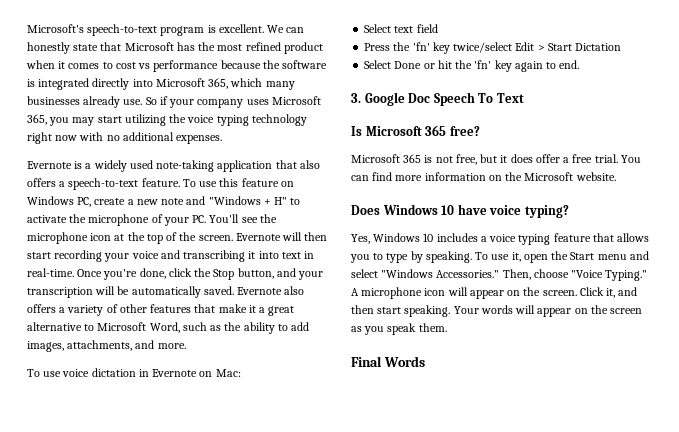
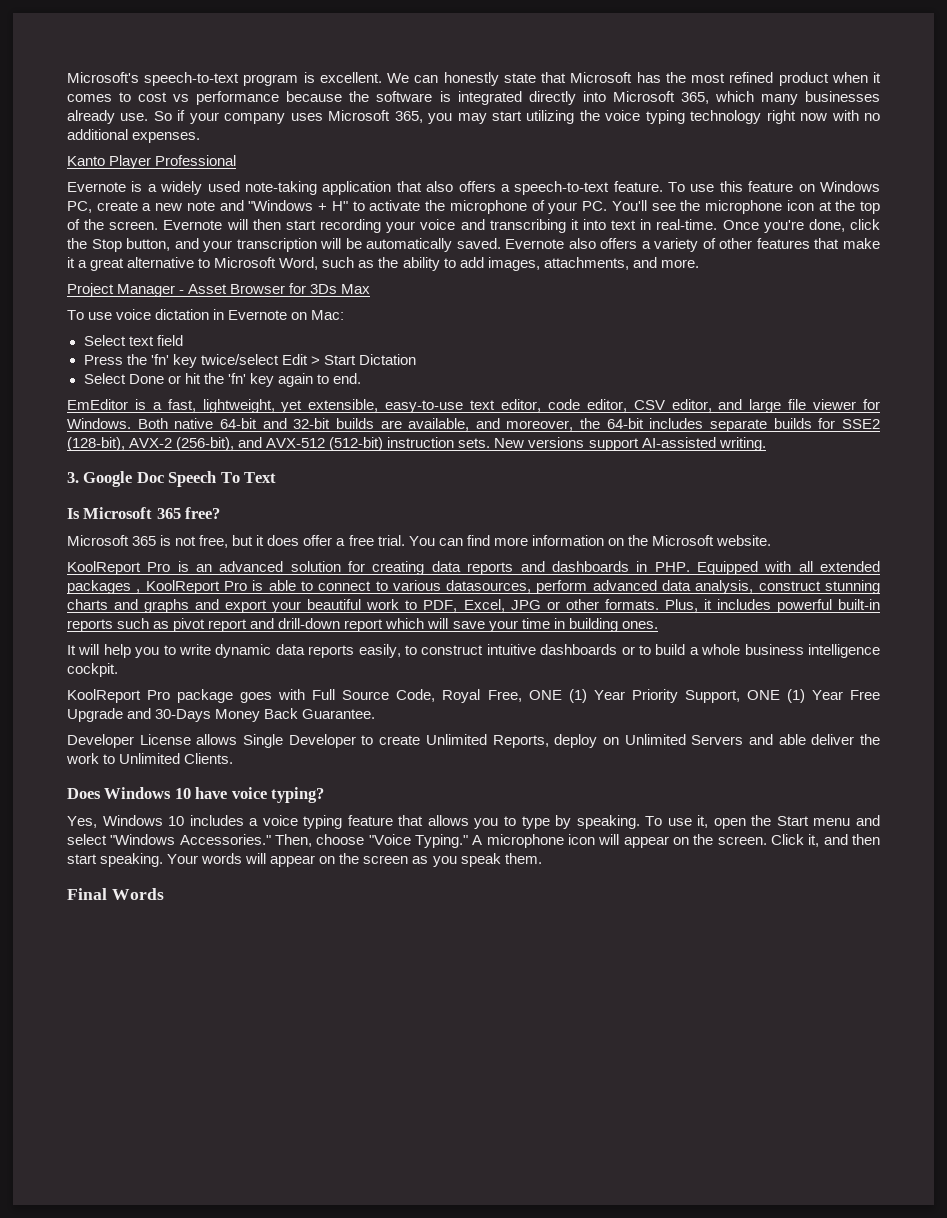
(223, 139) none -> [67,155,237,169] // Kanto Player Professional
(186, 346) none -> [67,283,371,297] // Project Manager - Asset Browser for 3Ds Max
(580, 64) none -> [67,399,881,413] [67,418,880,432] [67,437,766,451] // EmEditor is a fast, lightweight, yet extensible, easy-to-use text editor, code editor, CSV editor, and large file viewer for Windows. Both native 64-bit and 32-bit builds are available, and moreover, the 64-bit includes separate builds for SSE2 (128-bit), AVX-2 (256-bit), and AVX-512 (512-bit) instruction sets. New versions support AI-assisted writing.
(616, 176) none -> [67,561,881,575] [67,580,880,594] [67,599,881,613] [67,618,658,632] [67,644,880,658] [67,663,118,677] [67,689,880,703] [67,708,376,722] [67,734,880,748] [66,753,234,764] // KoolReport Pro is an advanced solution for creating data reports and dashboards in PHP. Equipped with all extended packages , KoolReport Pro is able to connect to various datasources, perform advanced data analysis, construct stunning charts and graphs and export your beautiful work to PDF, Excel, JPG or other formats. Plus, it includes powerful built-in reports such as pivot report and drill-down report which will save your time in building ones. // It will help you to write dynamic data reports easily, to construct intuitive dashboards or to build a whole business intelligence cockpit. // KoolReport Pro package goes with Full Source Code, Royal Free, ONE (1) Year Priority Support, ONE (1) Year Free Upgrade and 30-Days Money Back Guarantee. // Developer License allows Single Developer to create Unlimited Reports, deploy on Unlimited Servers and able deliver the work to Unlimited Clients.

